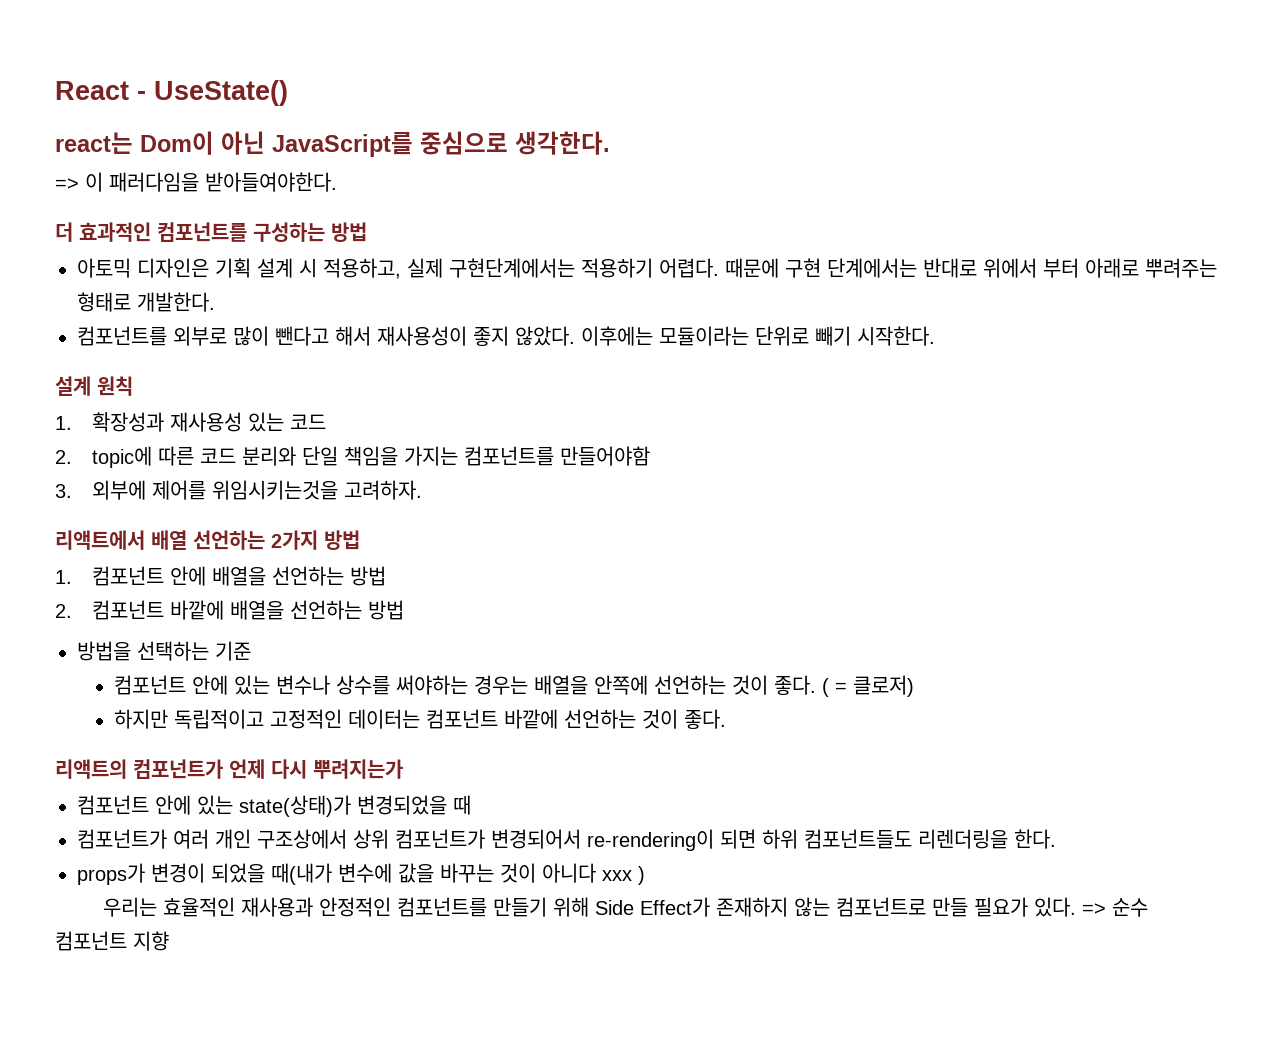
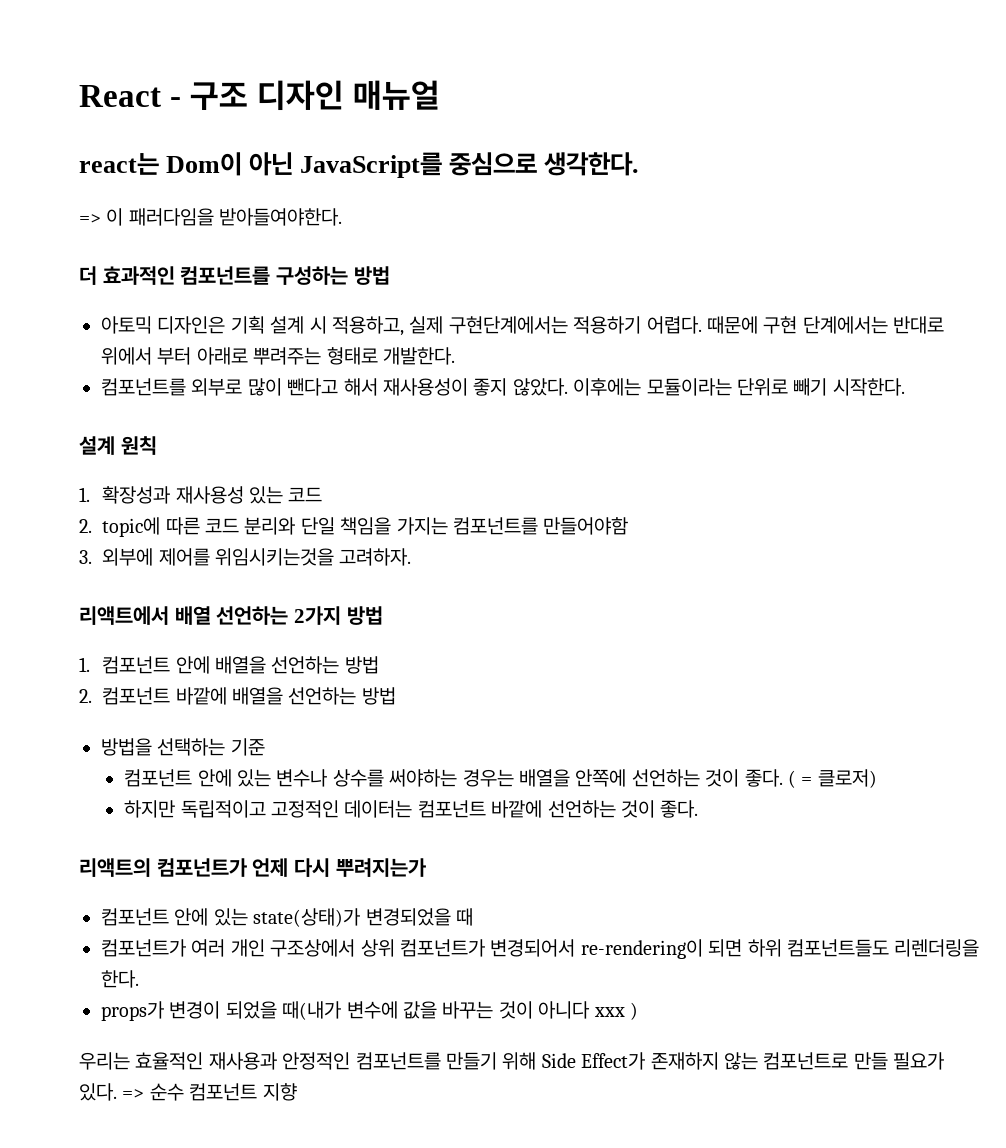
[154,80,288,106] UseState() -> [189,80,440,111] 구조 디자인 매뉴얼

